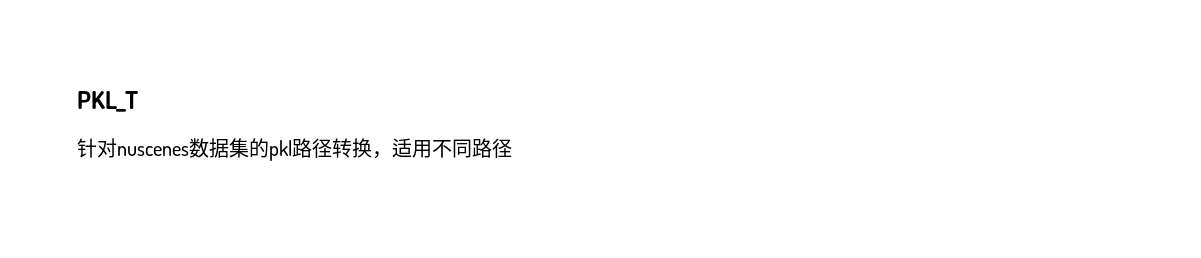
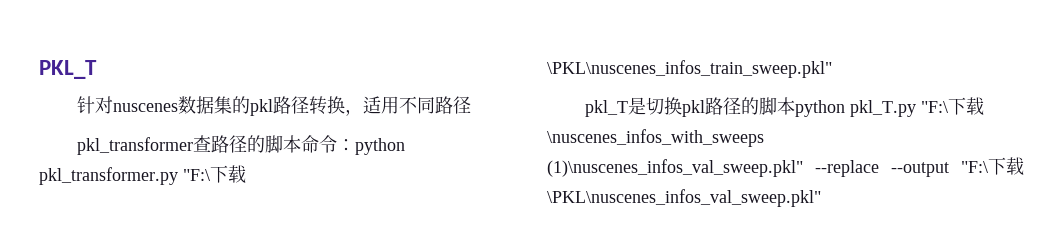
(512, 148) none -> [77,135,406,155] [39,165,246,185] [547,60,832,78] [585,97,985,117] [547,129,764,147] [547,157,1024,177] [547,189,821,207] // pkl_transformer查路径的脚本命令：python pkl_transformer.py "F:\下载\PKL\nuscenes_infos_train_sweep.pkl" // pkl_T是切换pkl路径的脚本python pkl_T.py "F:\下载\nuscenes_infos_with_sweeps (1)\nuscenes_infos_val_sweep.pkl" --replace --output "F:\下载\PKL\nuscenes_infos_val_sweep.pkl"

